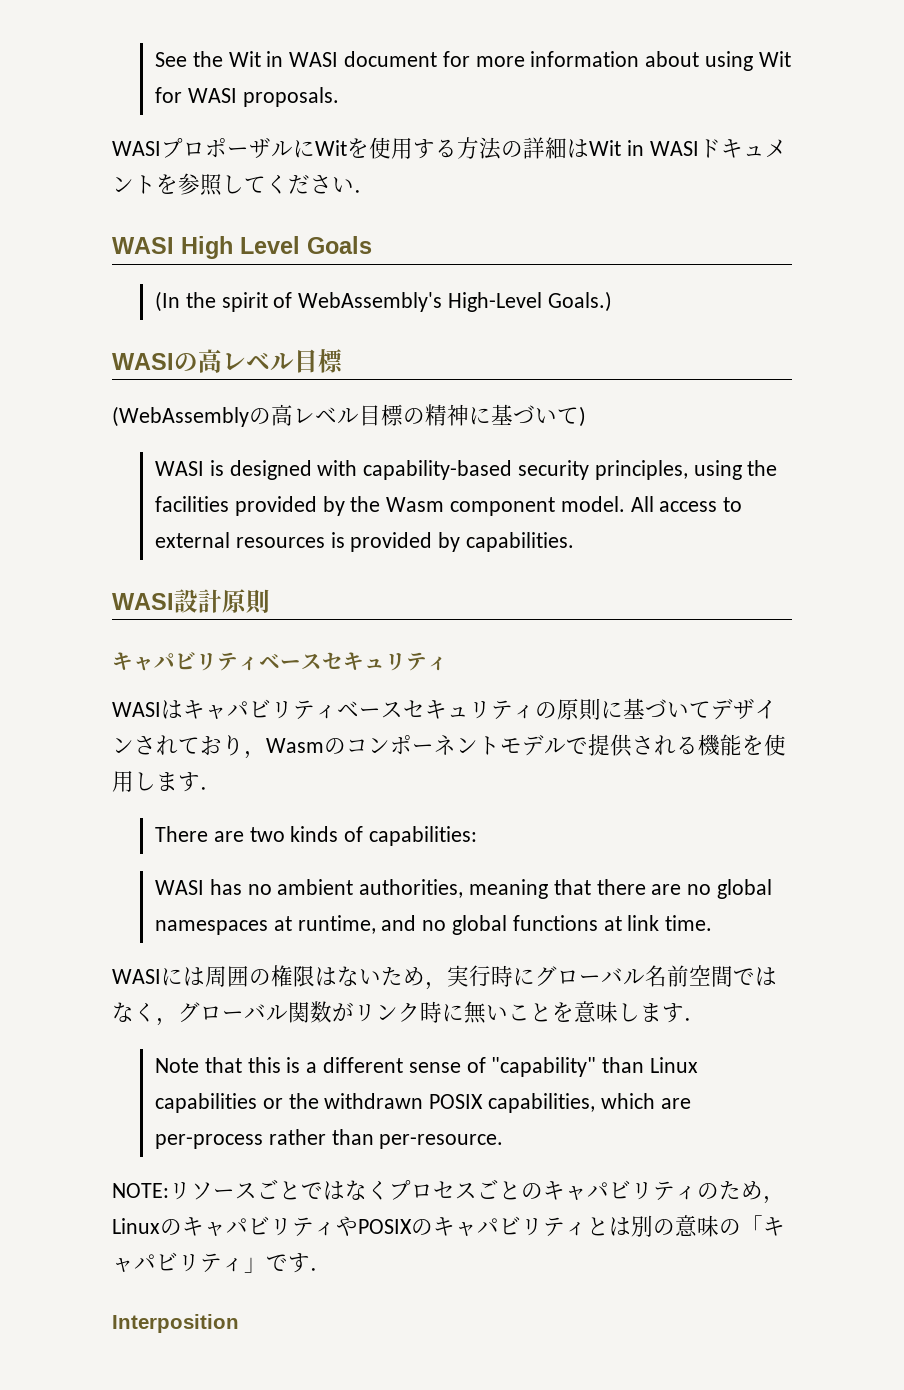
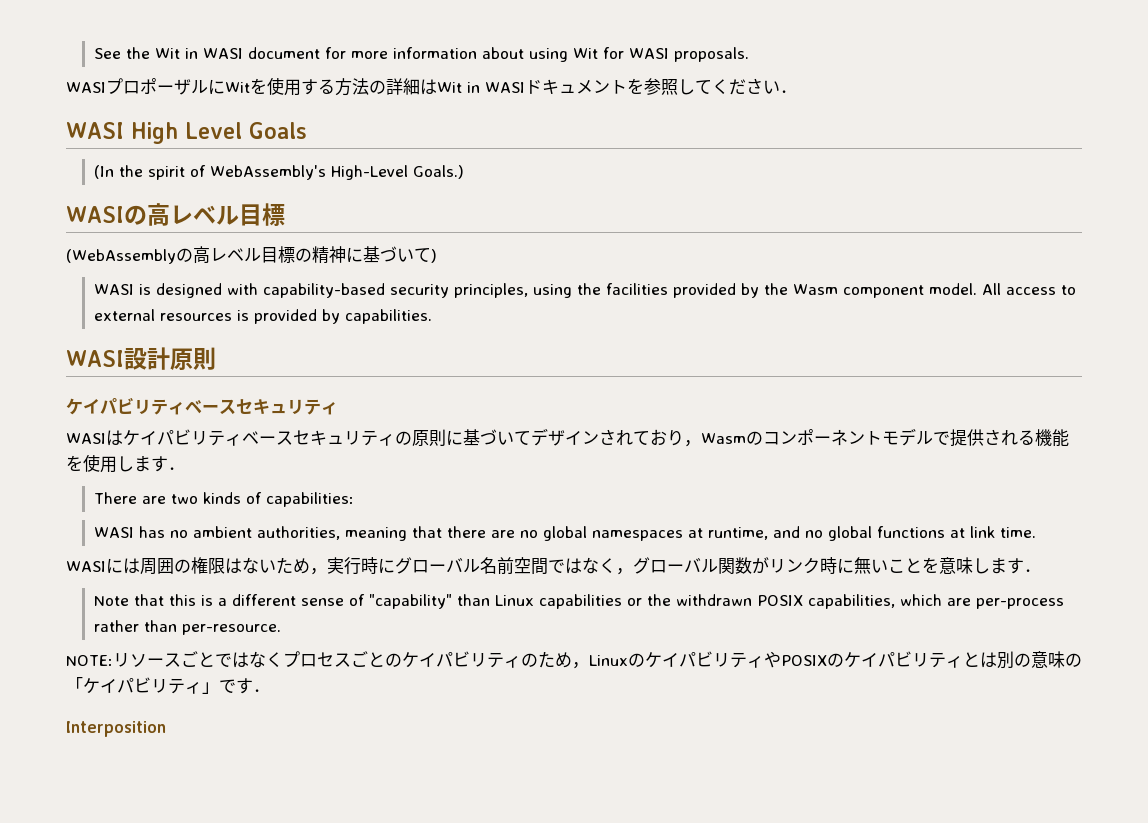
[112,652,154,671] キャ -> [66,398,100,415] ケイ
[183,700,227,720] キャ -> [123,430,157,446] ケイ
[543,1181,587,1201] キャ -> [402,652,436,668] ケイ
[182,1217,226,1237] キャ -> [645,652,679,668] ケイ
[433,1217,477,1237] キャ -> [844,652,878,668] ケイ
[763,1217,785,1236] [112,1258,134,1273] キャ -> [83,678,117,694] ケイ

